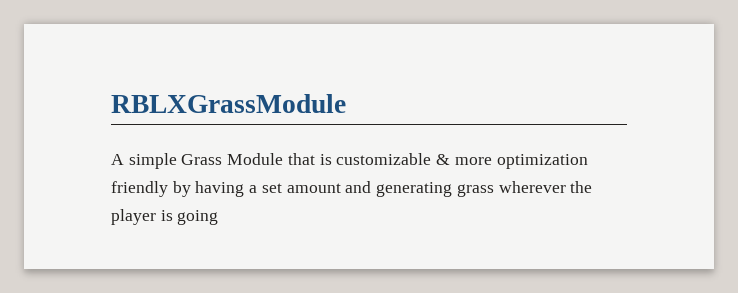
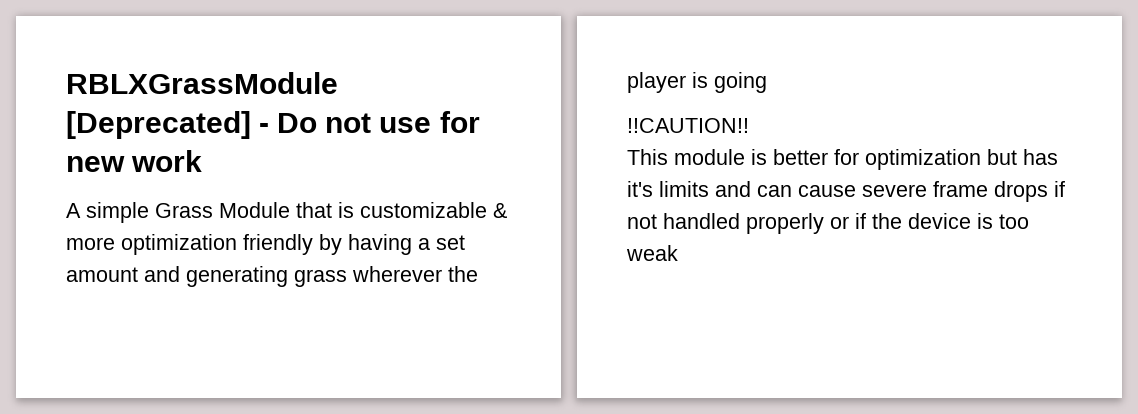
(346, 103) none -> [66,111,480,139] [66,150,203,172] [Deprecated] - Do not use for new work
(219, 217) none -> [627,118,749,133] [627,149,1058,170] [627,181,1065,202] [627,213,1029,234] [626,245,678,261] // !!CAUTION!! // This module is better for optimization but has it's limits and can cause severe frame drops if not handled properly or if the device is too weak

